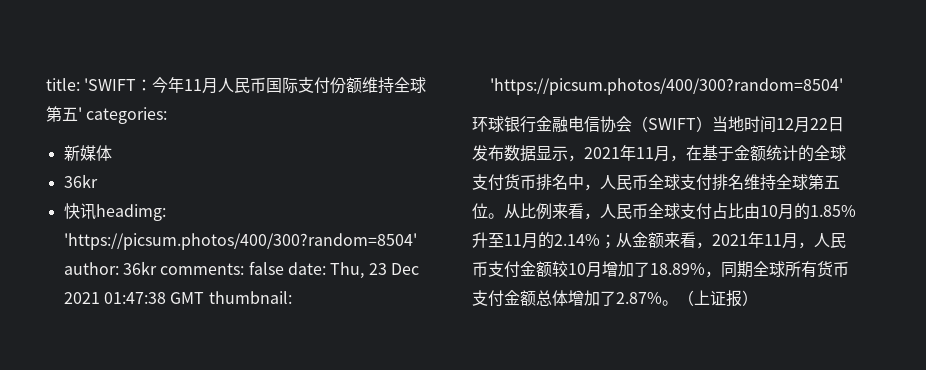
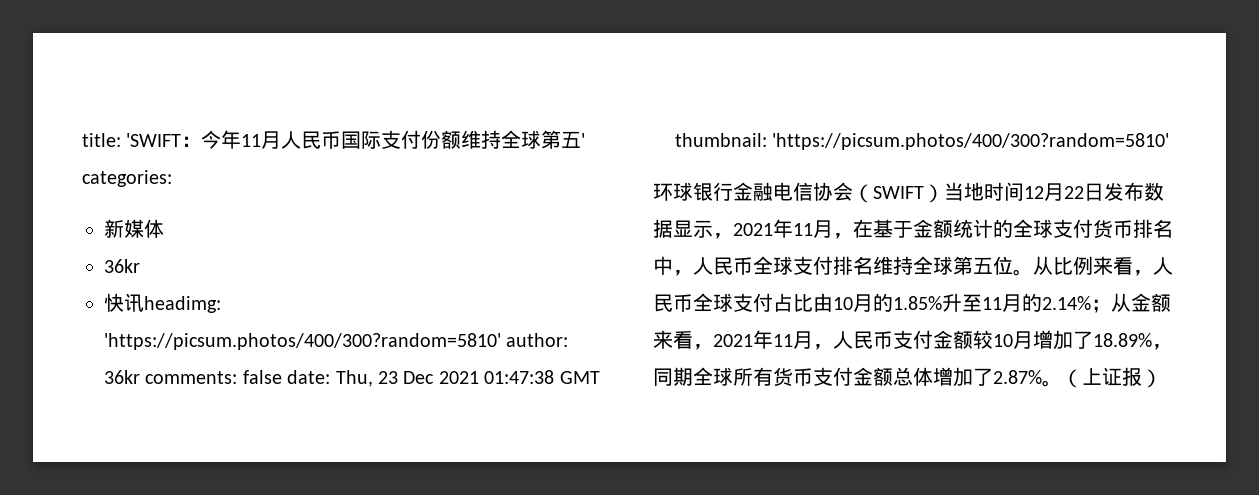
[63,233,417,250] 'https://picsum.photos/400/300?random=8504' -> [104,333,501,350] 'https://picsum.photos/400/300?random=5810'
[489,78,843,95] 'https://picsum.photos/400/300?random=8504' -> [772,133,1170,150] 'https://picsum.photos/400/300?random=5810'

